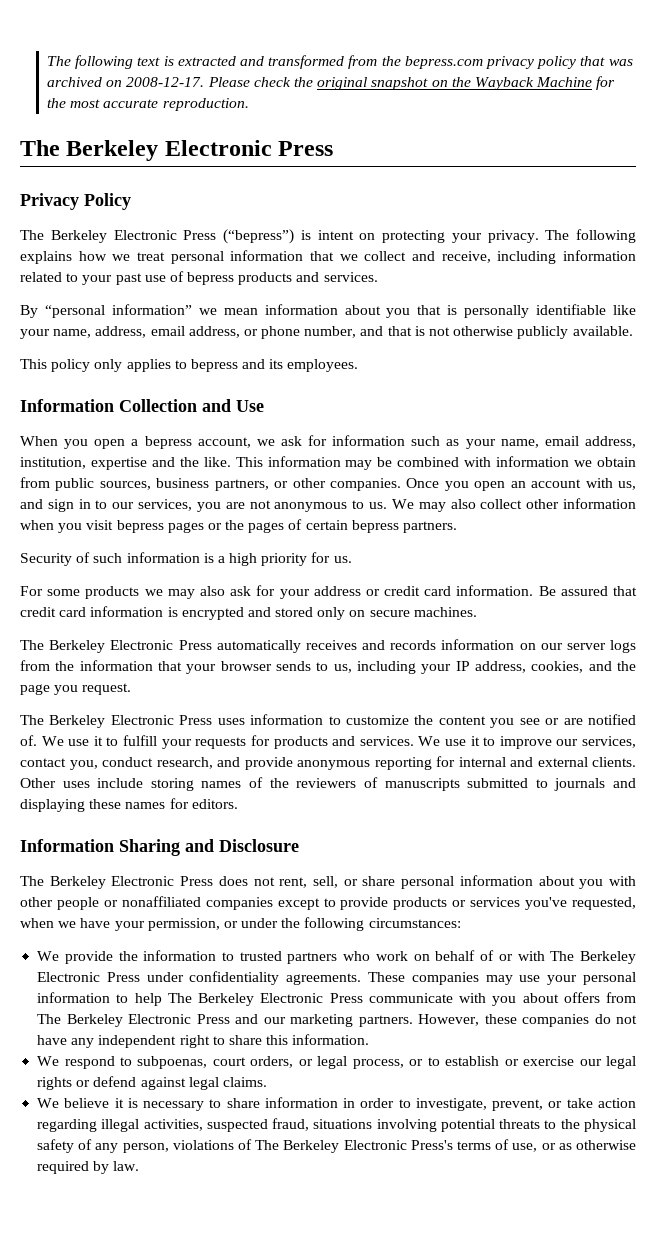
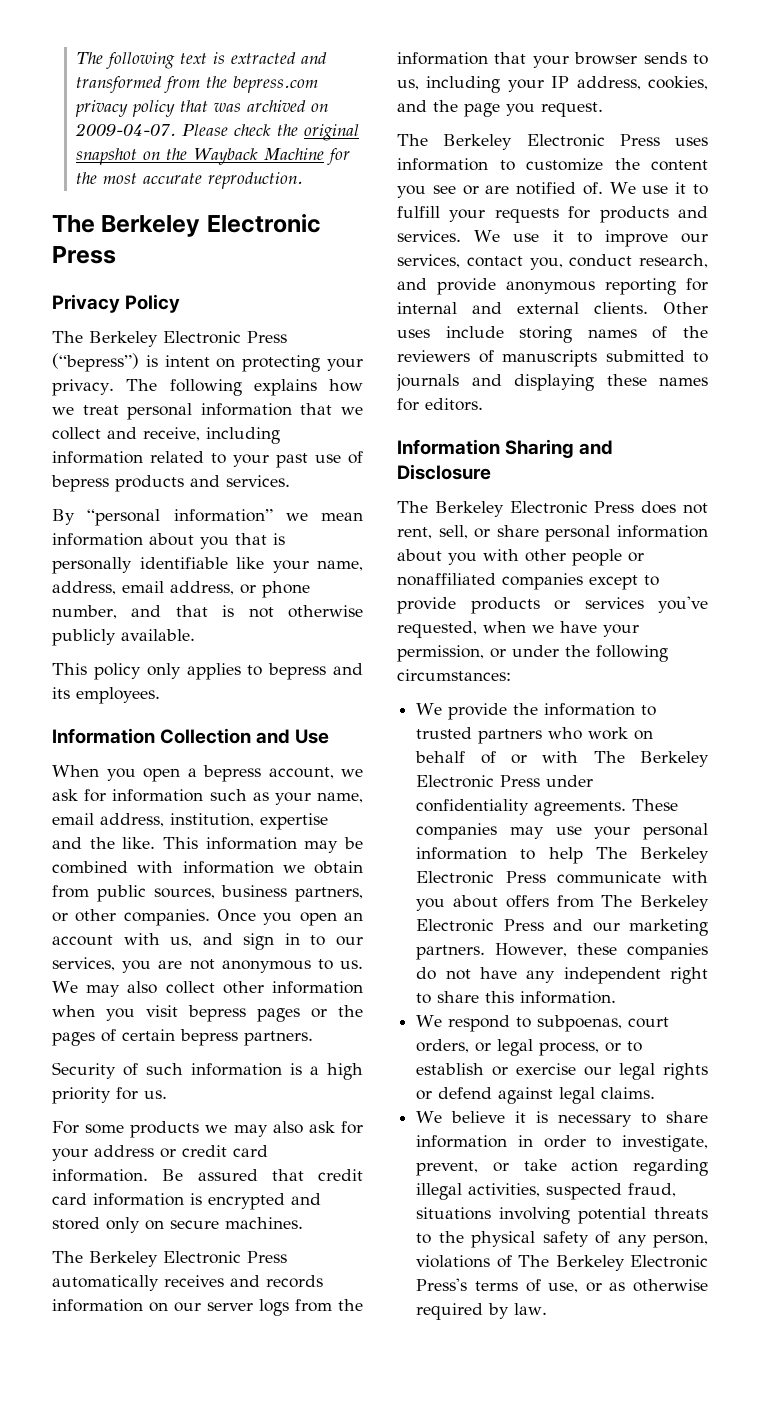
[126,77,205,87] 2008-12-17. -> [75,123,177,136] 2009-04-07.

